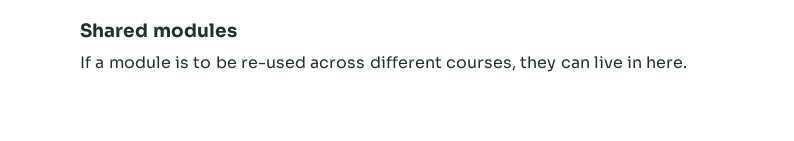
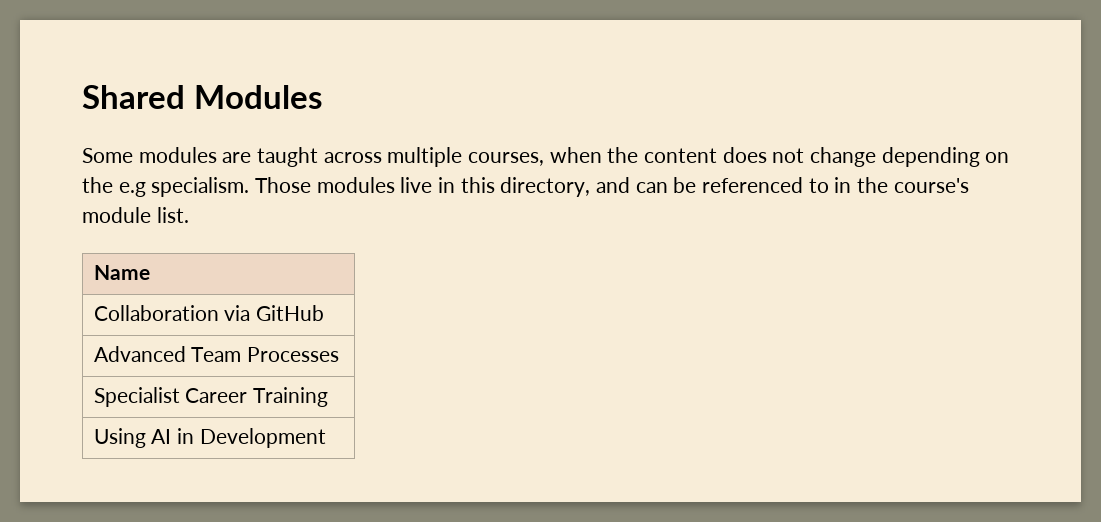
[152,23,237,38] [80,56,688,72] modules // If a module is to be re-used across different courses, they can live in here. -> [193,85,323,109] [82,147,1010,167] [82,177,969,197] [82,207,189,223] [93,265,150,280] [93,305,324,321] [93,346,339,362] [93,387,328,407] [93,428,326,448] Modules // Some modules are taught across multiple courses, when the content does not change depending on the e.g specialism. Those modules live in this directory, and can be referenced to in the course's module list. // Name // Collaboration via GitHub // Advanced Team Processes // Specialist Career Training // Using AI in Development

